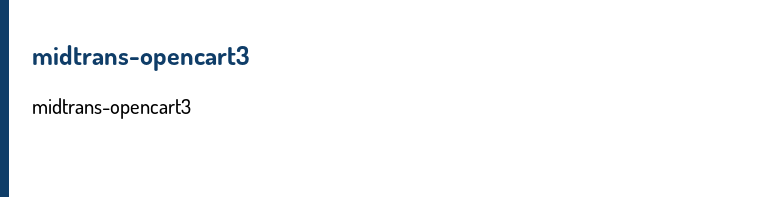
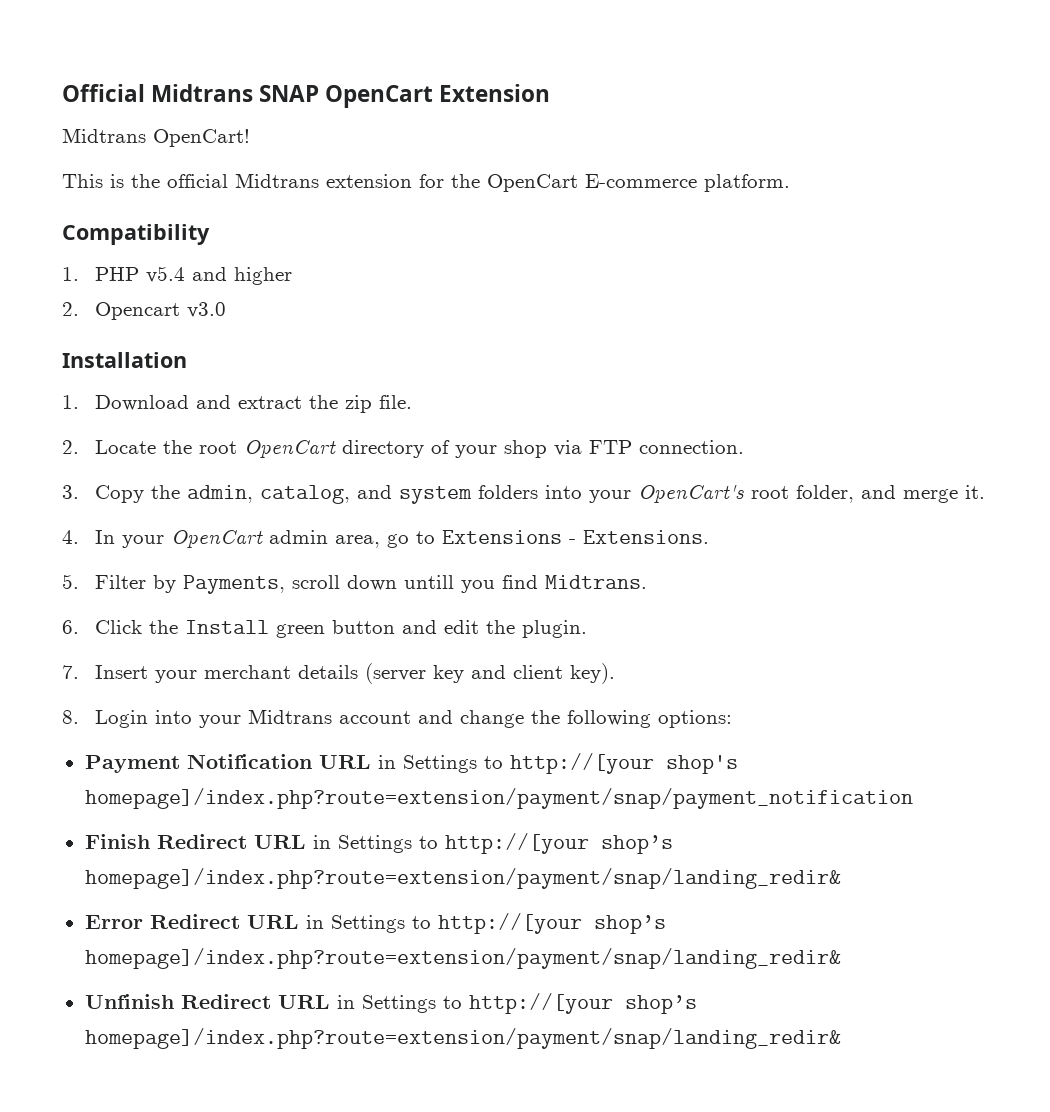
[32,45,250,71] [32,98,191,119] midtrans-opencart3 // midtrans-opencart3 -> [62,84,551,108] [62,128,250,147] [62,173,790,192] [62,224,210,245] [62,266,293,285] [62,302,227,320] [62,352,187,368] [62,395,413,413] [62,440,745,458] [62,485,986,504] [62,530,710,548] [62,574,648,594] [62,620,588,638] [62,663,616,684] [62,709,733,728] [84,753,738,774] [84,788,913,809] [84,833,673,854] [84,868,841,889] [84,913,666,934] [84,948,841,969] [84,993,697,1014] [84,1028,841,1049] Official Midtrans SNAP OpenCart Extension // Midtrans OpenCart! // This is the official Midtrans extension for the OpenCart E-commerce platform. // Compatibility // 1. PHP v5.4 and higher // 2. Opencart v3.0 // Installation // 1. Download and extract the zip file. // 2. Locate the root OpenCart directory of your shop via FTP connection. // 3. Copy the admin, catalog, and system folders into your OpenCart's root folder, and merge it. // 4. In your OpenCart admin area, go to Extensions - Extensions. // 5. Filter by Payments, scroll down untill you find Midtrans. // 6. Click the Install green button and edit the plugin. // 7. Insert your merchant details (server key and client key). // 8. Login into your Midtrans account and change the following options: // Payment Notification URL in Settings to http://[your shop's homepage]/index.php?route=extension/payment/snap/payment_notification // Finish Redirect URL in Settings to http://[your shop’s homepage]/index.php?route=extension/payment/snap/landing_redir& // Error Redirect URL in Settings to http://[your shop’s homepage]/index.php?route=extension/payment/snap/landing_redir& // Unfinish Redirect URL in Settings to http://[your shop’s homepage]/index.php?route=extension/payment/snap/landing_redir&

